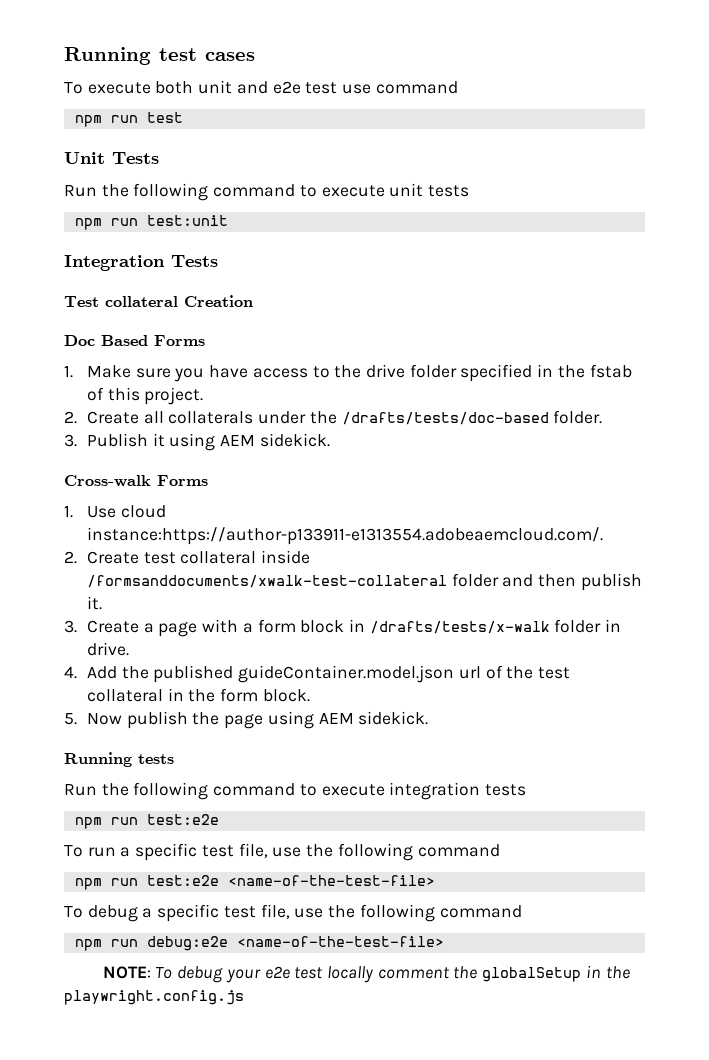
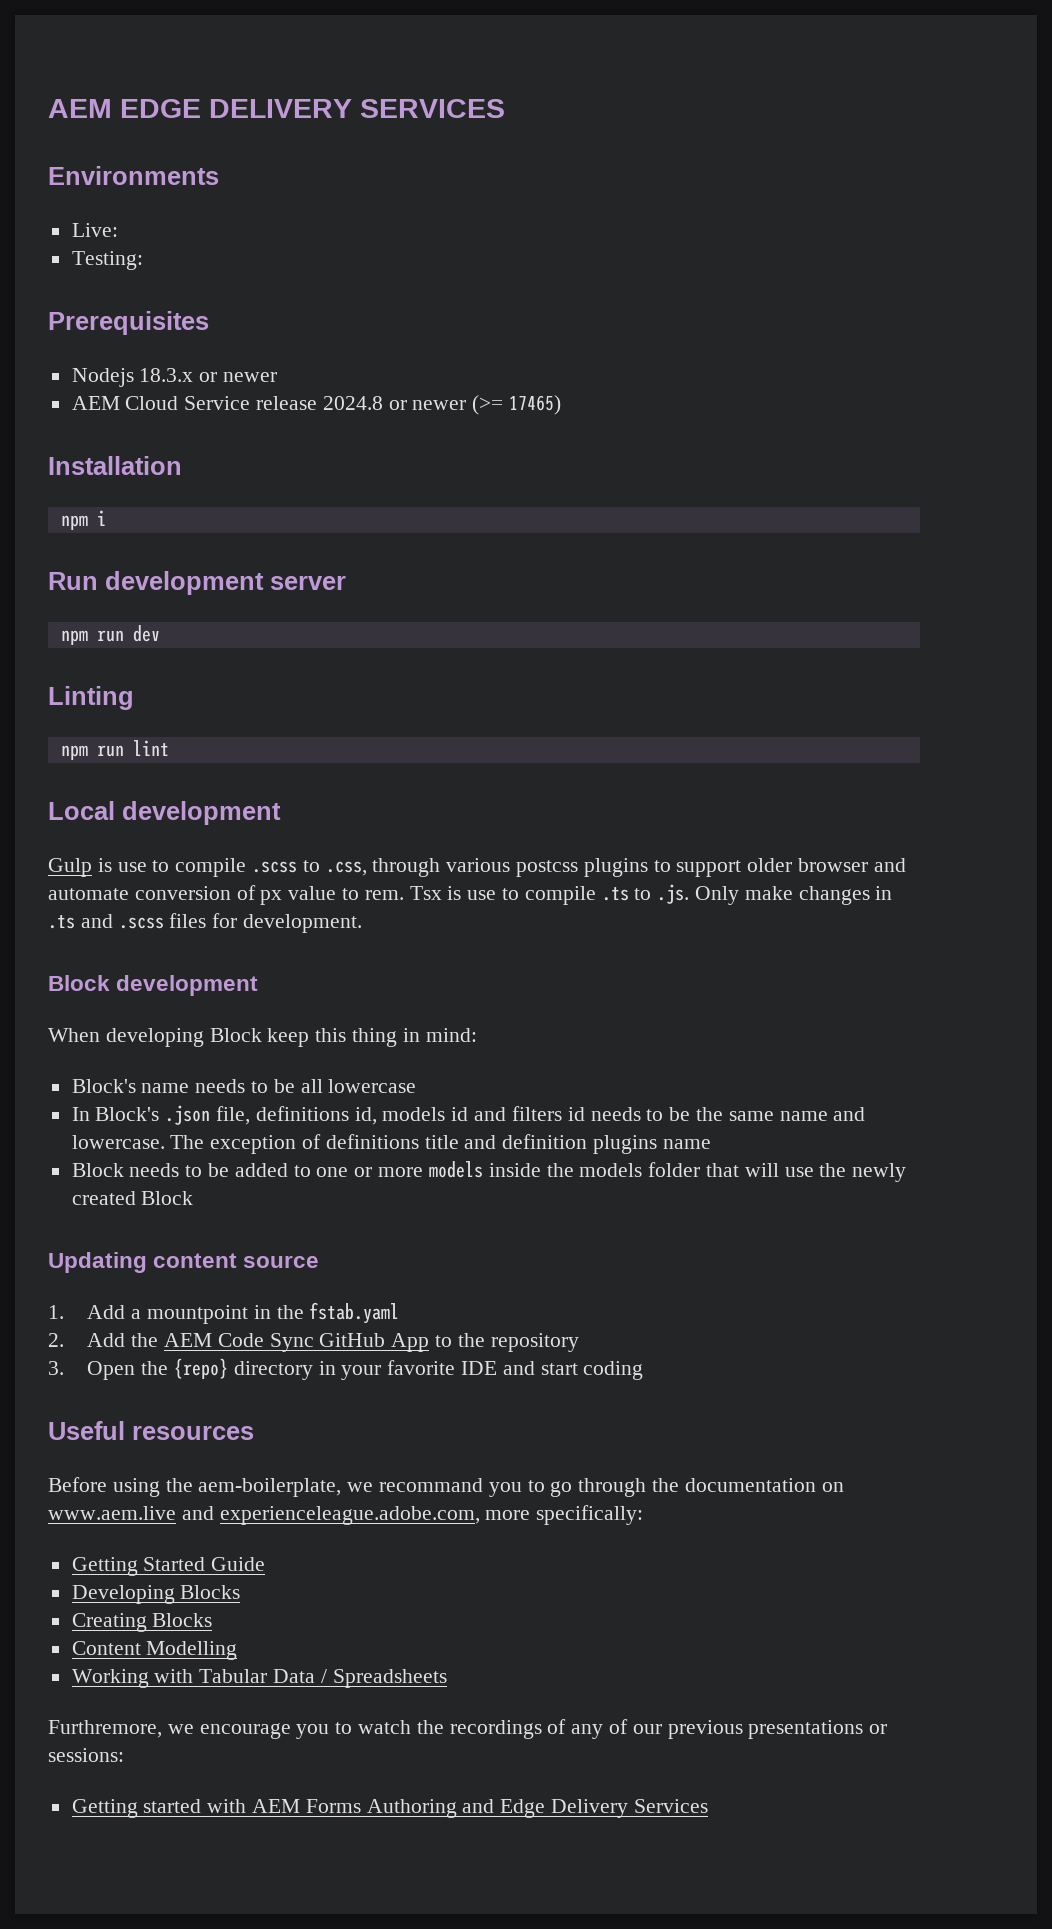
[64,47,255,65] [64,80,458,94] [74,112,183,127] [64,152,159,164] [64,183,470,201] [74,215,228,230] [64,255,218,271] [64,295,253,307] [64,335,205,346] [64,364,632,382] [86,387,204,405] [64,410,603,425] [64,433,330,451] [64,475,208,487] [64,505,166,518] [86,527,603,545] [64,550,311,564] [86,573,642,591] [86,596,102,610] [64,619,622,637] [86,642,129,656] [64,665,570,683] [86,688,310,702] [64,711,429,729] [64,752,174,767] [64,782,527,800] [74,814,219,829] [64,843,500,861] [74,875,435,890] [64,904,522,922] [74,936,444,951] [102,965,630,983] [64,990,244,1005] Running test cases // To execute both unit and e2e test use command // npm run test // Unit Tests // Run the following command to execute unit tests // npm run test:unit // Integration Tests // Test collateral Creation // Doc Based Forms // 1. Make sure you have access to the drive folder specified in the fstab of this project. // 2. Create all collaterals under the /drafts/tests/doc-based folder. // 3. Publish it using AEM sidekick. // Cross-walk Forms // 1. Use cloud instance:https://author-p133911-e1313554.adobeaemcloud.com/. // 2. Create test collateral inside /formsanddocuments/xwalk-test-collateral folder and then publish it. // 3. Create a page with a form block in /drafts/tests/x-walk folder in drive. // 4. Add the published guideContainer.model.json url of the test collateral in the form block. // 5. Now publish the page using AEM sidekick. // Running tests // Run the following command to execute integration tests // npm run test:e2e // To run a specific test file, use the following command // npm run test:e2e <name-of-the-test-file> // To debug a specific test file, use the following command // npm run debug:e2e <name-of-the-test-file> // NOTE: To debug your e2e test locally comment the globalSetup in the playwright.config.js -> [48,99,505,118] [48,166,219,185] [71,223,118,237] [71,251,143,270] [48,311,209,335] [71,368,278,387] [71,395,562,415] [48,456,182,475] [60,510,106,530] [48,571,346,595] [60,625,160,645] [48,686,134,710] [60,740,169,760] [48,801,281,825] [48,858,906,877] [48,884,893,905] [48,913,363,933] [48,975,259,996] [48,1028,477,1047] [71,1079,417,1093] [71,1105,866,1125] [71,1134,711,1154] [71,1161,907,1182] [71,1191,194,1205] [48,1252,320,1273] [48,1302,400,1324] [48,1333,579,1352] [48,1358,644,1380] [48,1421,254,1440] [48,1477,844,1497] [48,1505,644,1525] [71,1557,266,1576] [71,1585,241,1604] [71,1613,213,1632] [71,1641,238,1660] [71,1669,447,1688] [48,1719,888,1739] [48,1748,124,1762] [71,1799,708,1818] AEM EDGE DELIVERY SERVICES // Environments // Live: // Testing: // Prerequisites // Nodejs 18.3.x or newer // AEM Cloud Service release 2024.8 or newer (>= 17465) // Installation // npm i // Run development server // npm run dev // Linting // npm run lint // Local development // Gulp is use to compile .scss to .css, through various postcss plugins to support older browser and automate conversion of px value to rem. Tsx is use to compile .ts to .js. Only make changes in .ts and .scss files for development. // Block development // When developing Block keep this thing in mind: // Block's name needs to be all lowercase // In Block's .json file, definitions id, models id and filters id needs to be the same name and lowercase. The exception of definitions title and definition plugins name // Block needs to be added to one or more models inside the models folder that will use the newly created Block // Updating content source // 1. Add a mountpoint in the fstab.yaml // 2. Add the AEM Code Sync GitHub App to the repository // 3. Open the {repo} directory in your favorite IDE and start coding // Useful resources // Before using the aem-boilerplate, we recommand you to go through the documentation on www.aem.live and experienceleague.adobe.com, more specifically: // Getting Started Guide // Developing Blocks // Creating Blocks // Content Modelling // Working with Tabular Data / Spreadsheets // Furthremore, we encourage you to watch the recordings of any of our previous presentations or sessions: // Getting started with AEM Forms Authoring and Edge Delivery Services

